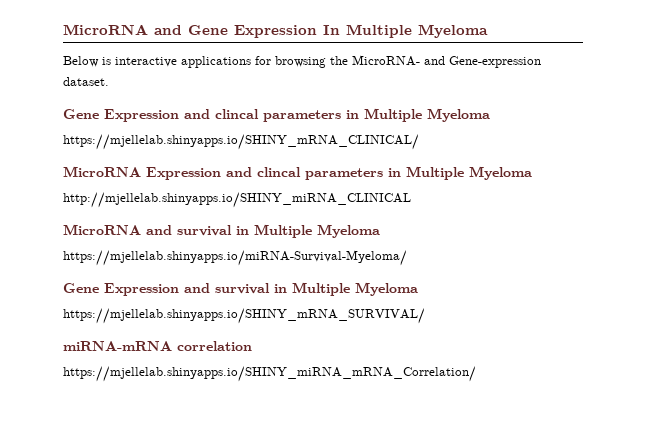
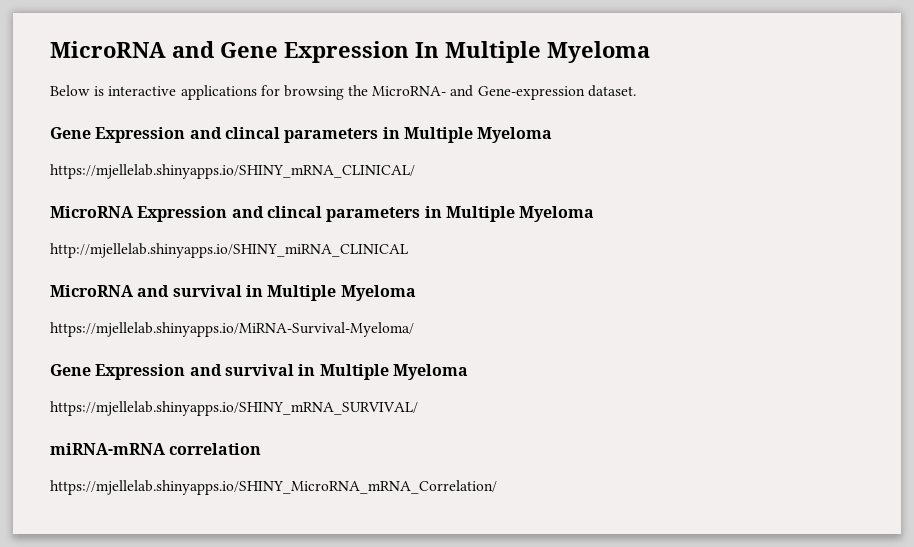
[63,250,407,266] https://mjellelab.shinyapps.io/miRNA-Survival-Myeloma/ -> [50,322,414,337] https://mjellelab.shinyapps.io/MiRNA-Survival-Myeloma/
[63,366,476,382] https://mjellelab.shinyapps.io/SHINY_miRNA_mRNA_Correlation/ -> [50,480,497,495] https://mjellelab.shinyapps.io/SHINY_MicroRNA_mRNA_Correlation/

